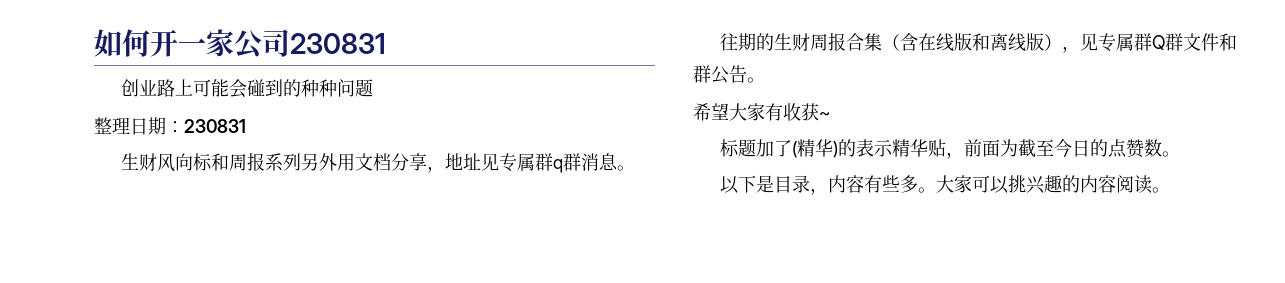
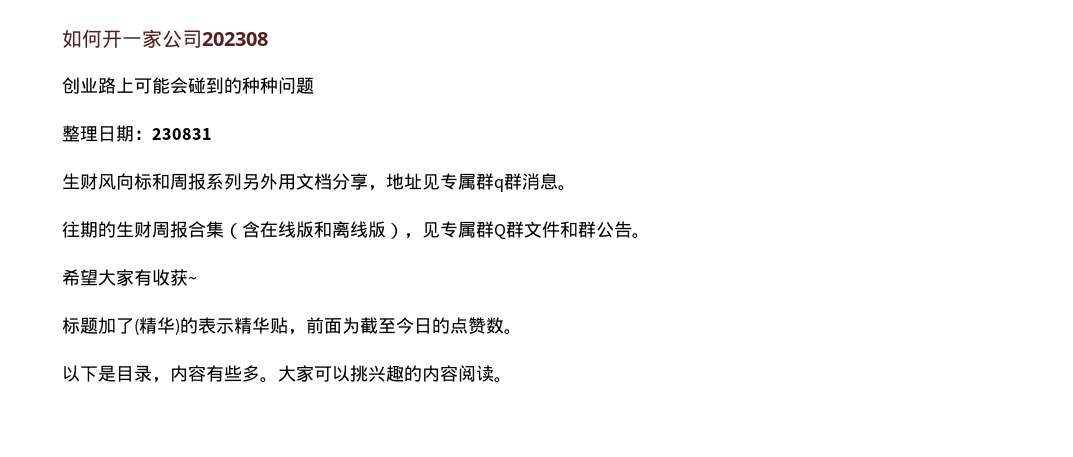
[290,33,386,54] 230831 -> [202,32,268,46] 202308

